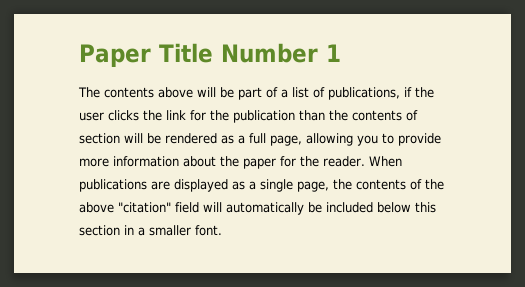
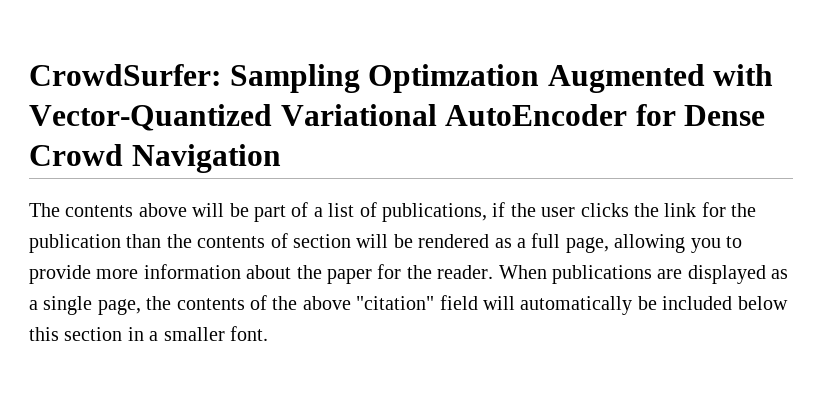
[79,43,341,67] Paper Title Number 1 -> [29,64,774,93] [29,104,766,131] [29,144,281,173] CrowdSurfer: Sampling Optimzation Augmented with Vector-Quantized Variational AutoEncoder for Dense Crowd Navigation

